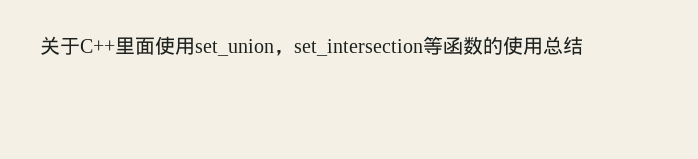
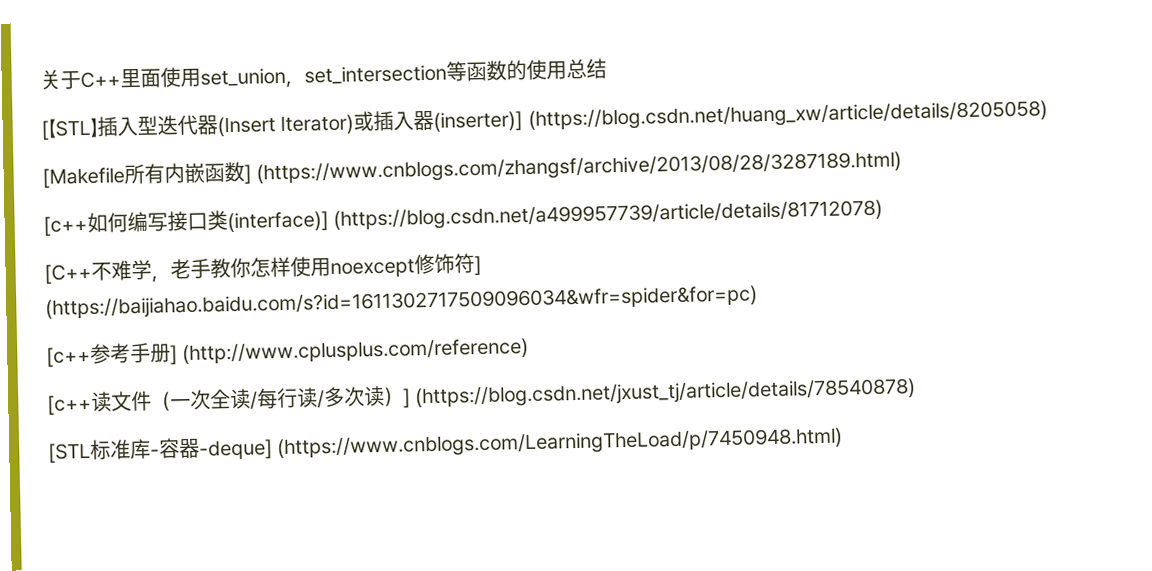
(583, 45) none -> [41,100,1048,140] [42,151,903,188] [43,199,884,236] [44,253,482,284] [45,285,758,319] [46,337,530,367] [47,378,917,415] [48,427,844,463] // [【STL】插入型迭代器(Insert Iterator)或插入器(inserter)] (https://blog.csdn.net/huang_xw/article/details/8205058) // [Makefile所有内嵌函数] (https://www.cnblogs.com/zhangsf/archive/2013/08/28/3287189.html) // [c++如何编写接口类(interface)] (https://blog.csdn.net/a499957739/article/details/81712078) // [C++不难学，老手教你怎样使用noexcept修饰符] (https://baijiahao.baidu.com/s?id=1611302717509096034&wfr=spider&for=pc) // [c++参考手册] (http://www.cplusplus.com/reference) // [c++读文件（一次全读/每行读/多次读）] (https://blog.csdn.net/jxust_tj/article/details/78540878) // [STL标准库-容器-deque] (https://www.cnblogs.com/LearningTheLoad/p/7450948.html)

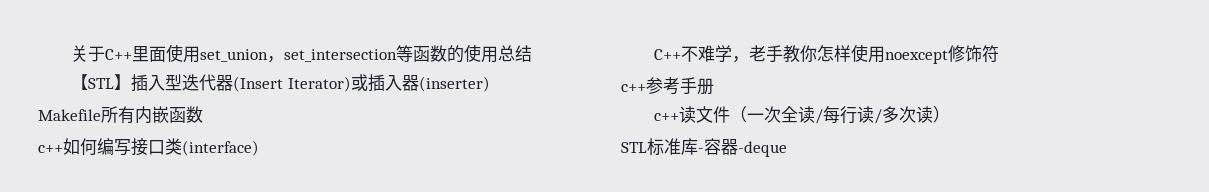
[41,120,49,140] [ -> (532, 53) none
[433,100,1048,132] [42,167,125,188] (inserter)] (https://blog.csdn.net/huang_xw/article/details/8205058) // [Makefile -> [418,76,490,92] [38,109,101,121] (inserter) // Makefile
[244,151,903,185] [43,215,88,236] ] (https://www.cnblogs.com/zhangsf/archive/2013/08/28/3287189.html) // [c++ -> [38,145,63,153] // c++
[227,199,884,233] [44,263,92,284] (interface)] (https://blog.csdn.net/a499957739/article/details/81712078) // [C++ -> [182,140,259,156] [653,49,681,60] (interface) // C++
[474,255,482,276] [45,285,758,319] [46,346,91,367] ] (https://baijiahao.baidu.com/s?id=1611302717509096034&wfr=spider&for=pc) // [c++ -> [621,84,646,92] // c++
[170,337,530,365] [47,394,92,415] ] (http://www.cplusplus.com/reference) // [c++ -> [653,113,679,121] // c++
[403,378,917,409] [48,442,91,463] ] (https://blog.csdn.net/jxust_tj/article/details/78540878) // [STL -> [621,142,647,153] // STL
[199,427,844,460] -deque] (https://www.cnblogs.com/LearningTheLoad/p/7450948.html) -> [738,141,787,157] -deque

